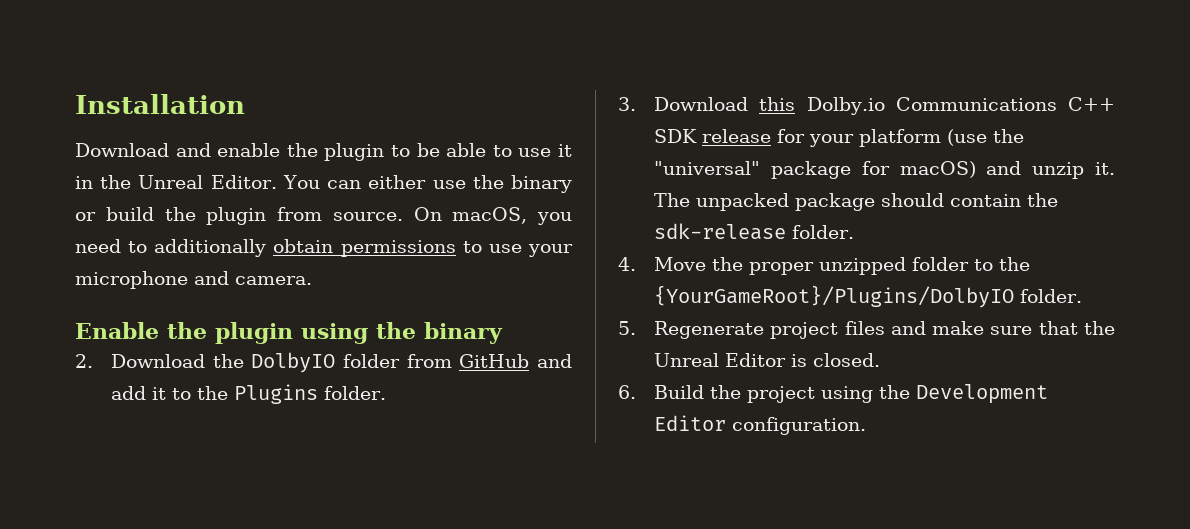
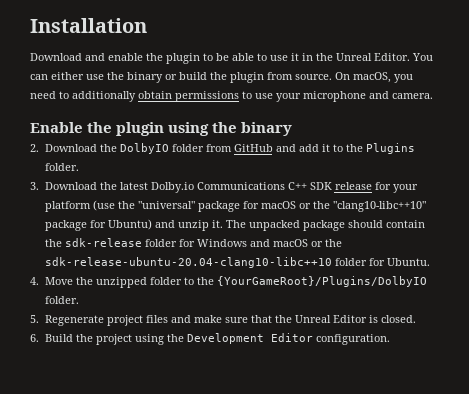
[759,97,796,111] this -> [99,182,148,190] the latest
[899,161,976,178] macOS) -> [260,201,426,212] [44,219,152,231] macOS or the "clang10-libc++10" package for Ubuntu)
[792,225,855,239] folder. -> [144,239,342,247] [44,257,430,268] folder for Windows and macOS or the sdk-release-ubuntu-20.04-clang10-libc++10 folder for Ubuntu.
[749,262,815,275] proper -> (93, 281) none

